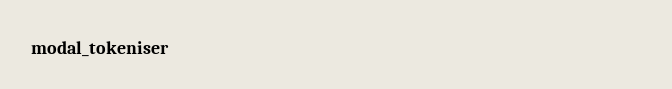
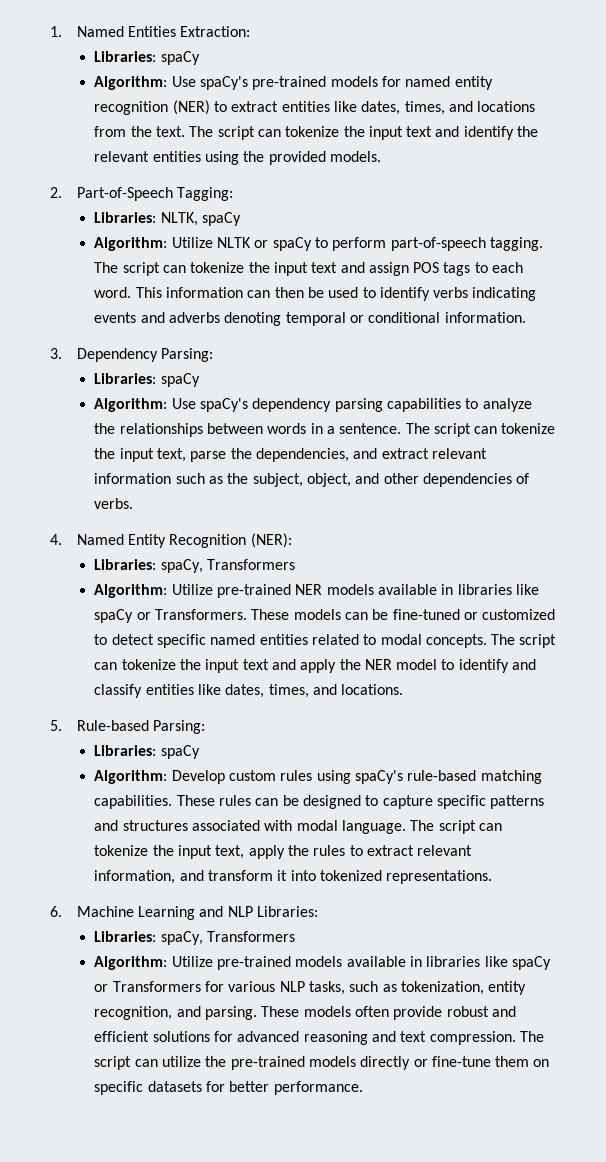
[31,41,169,57] modal_tokeniser -> [50,26,251,37] [94,51,200,65] [94,76,493,90] [94,100,536,115] [94,126,539,140] [94,151,381,165] [50,187,233,201] [94,212,241,226] [94,237,543,251] [94,262,524,276] [94,287,537,301] [94,312,526,326] [50,348,213,362] [94,373,200,387] [94,398,532,412] [94,423,556,437] [94,448,487,462] [94,473,530,487] [94,498,134,509] [50,533,292,548] [94,559,295,573] [94,584,539,598] [94,609,556,623] [94,634,557,648] [94,659,537,673] [94,684,404,698] [50,720,205,734] [94,745,200,759] [94,770,542,784] [94,795,545,809] [94,820,502,834] [94,845,473,859] [94,870,493,884] [50,906,318,920] [94,931,295,945] [94,956,551,970] [94,981,527,995] [94,1006,516,1020] [94,1031,544,1045] [94,1056,550,1070] [94,1081,363,1095] 1. Named Entities Extraction: // Libraries: spaCy // Algorithm: Use spaCy's pre-trained models for named entity recognition (NER) to extract entities like dates, times, and locations from the text. The script can tokenize the input text and identify the relevant entities using the provided models. // 2. Part-of-Speech Tagging: // Libraries: NLTK, spaCy // Algorithm: Utilize NLTK or spaCy to perform part-of-speech tagging. The script can tokenize the input text and assign POS tags to each word. This information can then be used to identify verbs indicating events and adverbs denoting temporal or conditional information. // 3. Dependency Parsing: // Libraries: spaCy // Algorithm: Use spaCy's dependency parsing capabilities to analyze the relationships between words in a sentence. The script can tokenize the input text, parse the dependencies, and extract relevant information such as the subject, object, and other dependencies of verbs. // 4. Named Entity Recognition (NER): // Libraries: spaCy, Transformers // Algorithm: Utilize pre-trained NER models available in libraries like spaCy or Transformers. These models can be fine-tuned or customized to detect specific named entities related to modal concepts. The script can tokenize the input text and apply the NER model to identify and classify entities like dates, times, and locations. // 5. Rule-based Parsing: // Libraries: spaCy // Algorithm: Develop custom rules using spaCy's rule-based matching capabilities. These rules can be designed to capture specific patterns and structures associated with modal language. The script can tokenize the input text, apply the rules to extract relevant information, and transform it into tokenized representations. // 6. Machine Learning and NLP Libraries: // Libraries: spaCy, Transformers // Algorithm: Utilize pre-trained models available in libraries like spaCy or Transformers for various NLP tasks, such as tokenization, entity recognition, and parsing. These models often provide robust and efficient solutions for advanced reasoning and text compression. The script can utilize the pre-trained models directly or fine-tune them on specific datasets for better performance.

